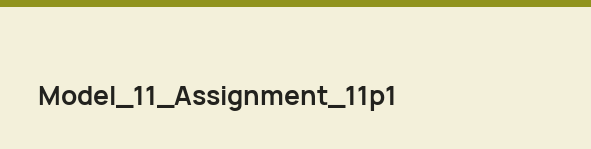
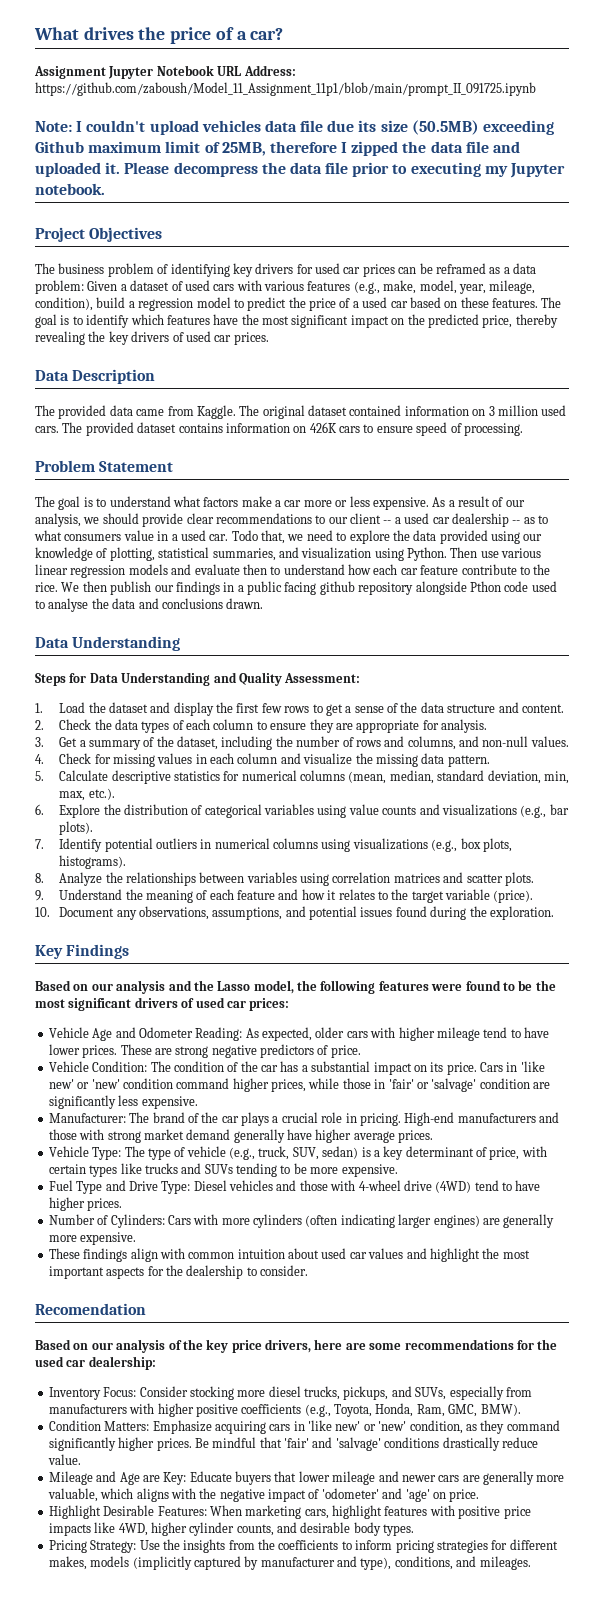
[38,86,397,111] Model_11_Assignment_11p1 -> [34,27,284,44] [34,65,296,79] [35,82,536,96] [35,120,555,135] [35,141,521,156] [35,162,566,178] [35,183,105,195] [35,227,163,242] [35,263,536,277] [35,280,536,294] [35,297,562,311] [35,314,558,328] [35,331,269,345] [35,369,156,384] [35,405,567,419] [35,422,523,436] [35,460,174,472] [35,496,525,510] [35,513,548,527] [34,530,543,544] [35,547,542,561] [35,564,551,578] [35,581,557,595] [35,598,264,612] [35,636,181,651] [35,672,361,686] [35,702,564,716] [35,719,488,733] [35,736,569,750] [35,753,490,767] [35,770,569,784] [59,788,115,801] [35,804,569,818] [59,821,94,835] [35,838,512,852] [59,855,127,869] [35,872,534,886] [35,889,534,903] [35,906,554,920] [35,944,130,959] [35,980,556,994] [35,997,290,1011] [48,1027,549,1041] [48,1044,361,1058] [48,1061,545,1075] [48,1078,550,1092] [48,1095,198,1109] [48,1112,559,1126] [48,1129,434,1143] [48,1146,547,1160] [48,1163,398,1177] [48,1180,541,1194] [48,1197,123,1211] [48,1214,555,1228] [48,1232,137,1245] [48,1248,530,1262] [48,1265,308,1279] [35,1303,146,1315] [35,1339,558,1353] [35,1356,156,1370] [48,1386,532,1400] [48,1403,521,1417] [48,1420,560,1434] [48,1437,538,1451] [47,1454,81,1465] [48,1471,565,1485] [47,1488,480,1502] [48,1505,531,1519] [48,1522,415,1536] [48,1539,558,1553] [48,1556,531,1570] What drives the price of a car? // Assignment Jupyter Notebook URL Address: https://github.com/zaboush/Model_11_Assignment_11p1/blob/main/prompt_II_091725.ipynb // Note: I couldn't upload vehicles data file due its size (50.5MB) exceeding Github maximum limit of 25MB, therefore I zipped the data file and uploaded it. Please decompress the data file prior to executing my Jupyter notebook. // Project Objectives // The business problem of identifying key drivers for used car prices can be reframed as a data problem: Given a dataset of used cars with various features (e.g., make, model, year, mileage, condition), build a regression model to predict the price of a used car based on these features. The goal is to identify which features have the most significant impact on the predicted price, thereby revealing the key drivers of used car prices. // Data Description // The provided data came from Kaggle. The original dataset contained information on 3 million used cars. The provided dataset contains information on 426K cars to ensure speed of processing. // Problem Statement // The goal is to understand what factors make a car more or less expensive. As a result of our analysis, we should provide clear recommendations to our client -- a used car dealership -- as to what consumers value in a used car. Todo that, we need to explore the data provided using our knowledge of plotting, statistical summaries, and visualization using Python. Then use various linear regression models and evaluate then to understand how each car feature contribute to the rice. We then publish our findings in a public facing github repository alongside Pthon code used to analyse the data and conclusions drawn. // Data Understanding // Steps for Data Understanding and Quality Assessment: // 1. Load the dataset and display the first few rows to get a sense of the data structure and content. // 2. Check the data types of each column to ensure they are appropriate for analysis. // 3. Get a summary of the dataset, including the number of rows and columns, and non-null values. // 4. Check for missing values in each column and visualize the missing data pattern. // 5. Calculate descriptive statistics for numerical columns (mean, median, standard deviation, min, max, etc.). // 6. Explore the distribution of categorical variables using value counts and visualizations (e.g., bar plots). // 7. Identify potential outliers in numerical columns using visualizations (e.g., box plots, histograms). // 8. Analyze the relationships between variables using correlation matrices and scatter plots. // 9. Understand the meaning of each feature and how it relates to the target variable (price). // 10. Document any observations, assumptions, and potential issues found during the exploration. // Key Findings // Based on our analysis and the Lasso model, the following features were found to be the most significant drivers of used car prices: // Vehicle Age and Odometer Reading: As expected, older cars with higher mileage tend to have lower prices. These are strong negative predictors of price. // Vehicle Condition: The condition of the car has a substantial impact on its price. Cars in 'like new' or 'new' condition command higher prices, while those in 'fair' or 'salvage' condition are significantly less expensive. // Manufacturer: The brand of the car plays a crucial role in pricing. High-end manufacturers and those with strong market demand generally have higher average prices. // Vehicle Type: The type of vehicle (e.g., truck, SUV, sedan) is a key determinant of price, with certain types like trucks and SUVs tending to be more expensive. // Fuel Type and Drive Type: Diesel vehicles and those with 4-wheel drive (4WD) tend to have higher prices. // Number of Cylinders: Cars with more cylinders (often indicating larger engines) are generally more expensive. // These findings align with common intuition about used car values and highlight the most important aspects for the dealership to consider. // Recomendation // Based on our analysis of the key price drivers, here are some recommendations for the used car dealership: // Inventory Focus: Consider stocking more diesel trucks, pickups, and SUVs, especially from manufacturers with higher positive coefficients (e.g., Toyota, Honda, Ram, GMC, BMW). // Condition Matters: Emphasize acquiring cars in 'like new' or 'new' condition, as they command significantly higher prices. Be mindful that 'fair' and 'salvage' conditions drastically reduce value. // Mileage and Age are Key: Educate buyers that lower mileage and newer cars are generally more valuable, which aligns with the negative impact of 'odometer' and 'age' on price. // Highlight Desirable Features: When marketing cars, highlight features with positive price impacts like 4WD, higher cylinder counts, and desirable body types. // Pricing Strategy: Use the insights from the coefficients to inform pricing strategies for different makes, models (implicitly captured by manufacturer and type), conditions, and mileages.

